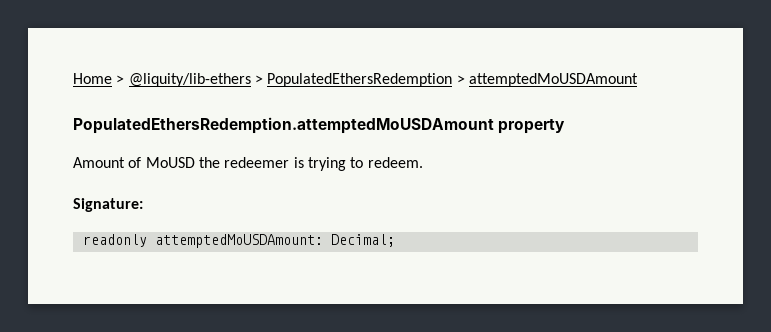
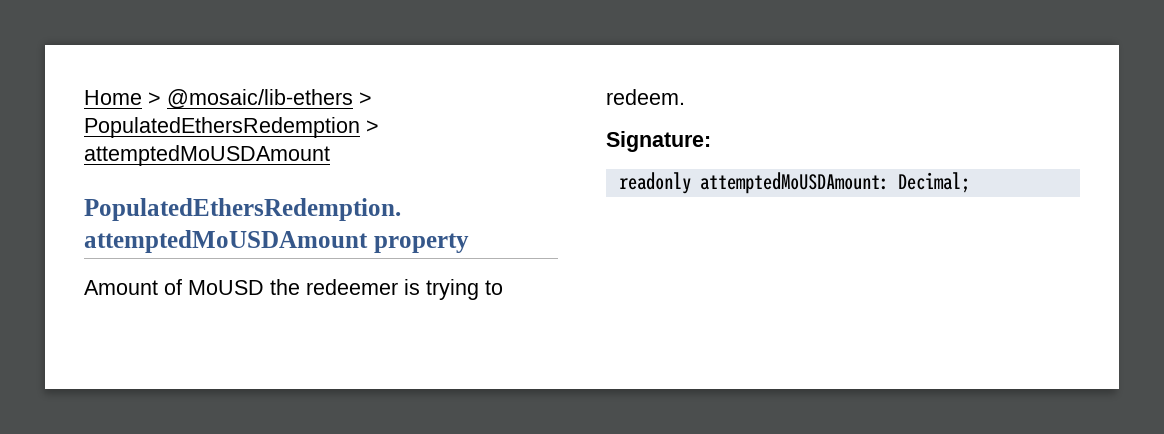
[128,73,251,87] @liquity/lib-ethers -> [167,89,353,109] @mosaic/lib-ethers

